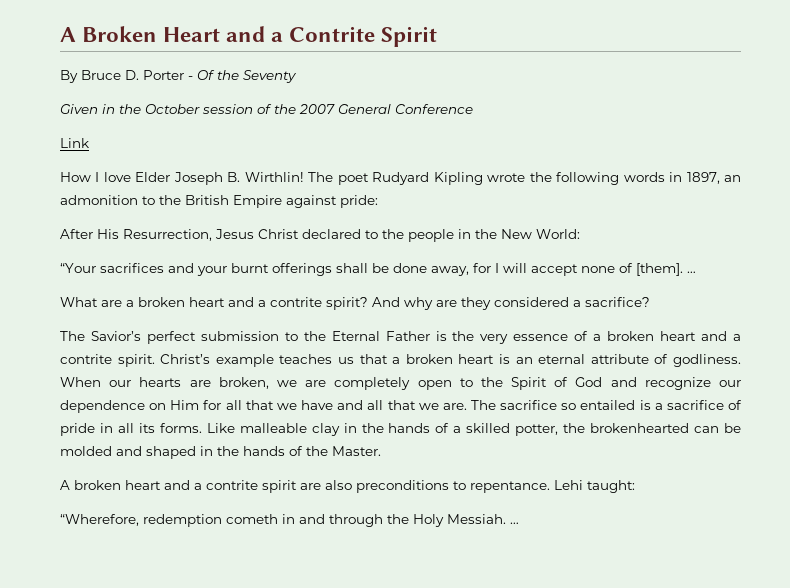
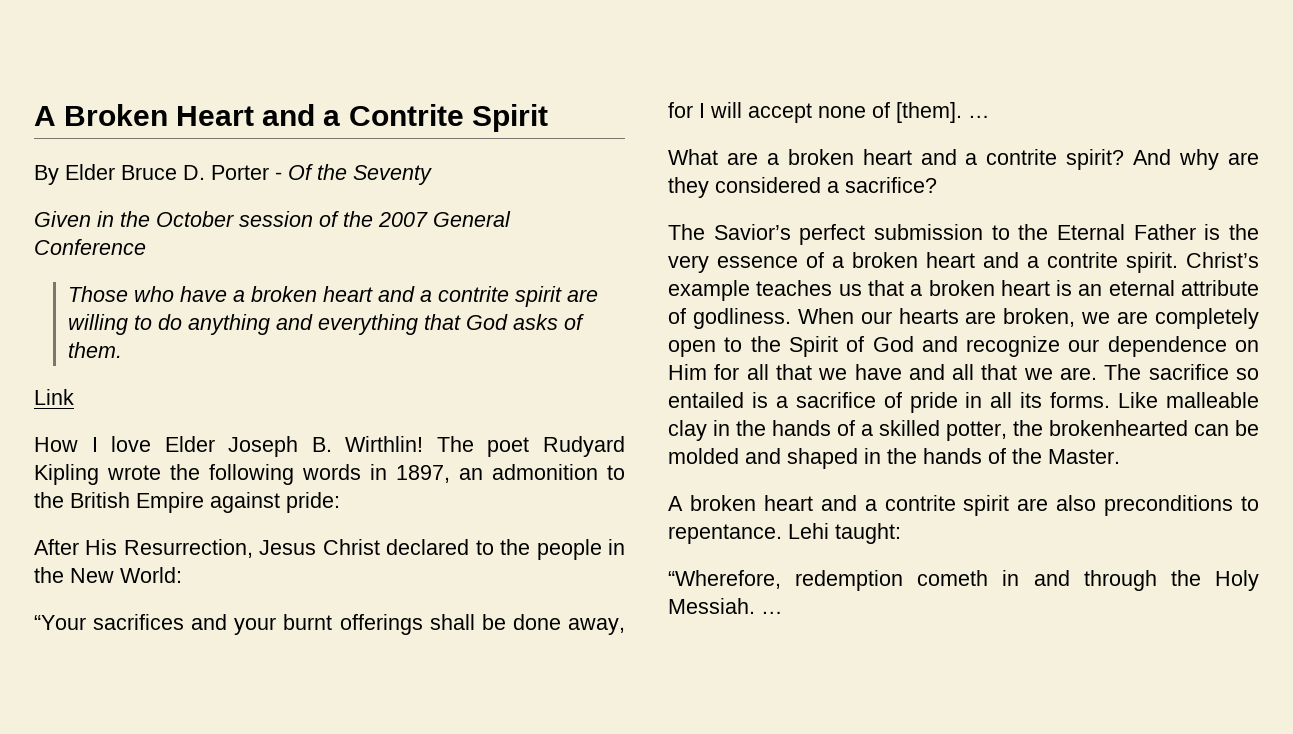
(78, 76) none -> [65,164,115,180] Elder
(473, 109) none -> [68,286,599,307] [68,314,585,335] [68,342,123,358] // Those who have a broken heart and a contrite spirit are willing to do anything and everything that God asks of them.

